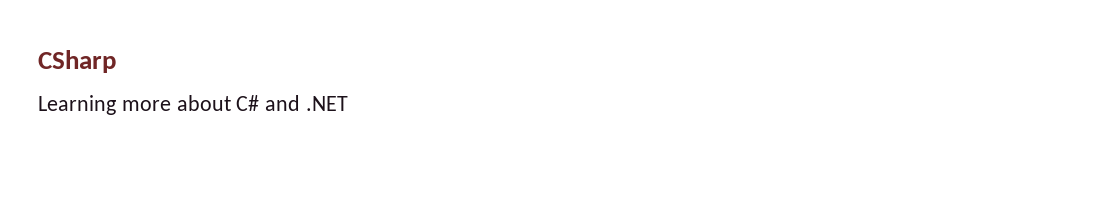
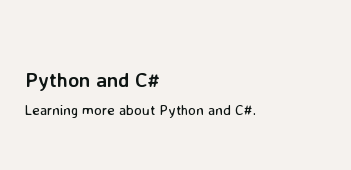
[38,50,116,73] CSharp -> [25,73,160,91] Python and C#
[236,95,349,111] C# and .NET -> [159,105,256,118] Python and C#.

